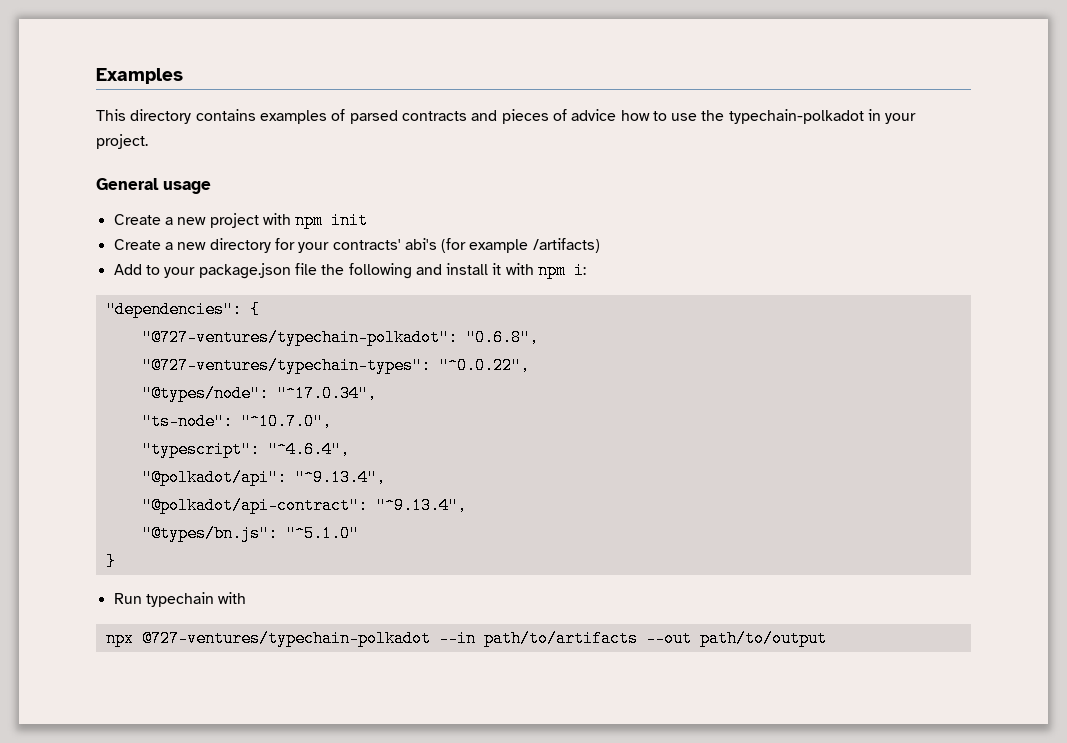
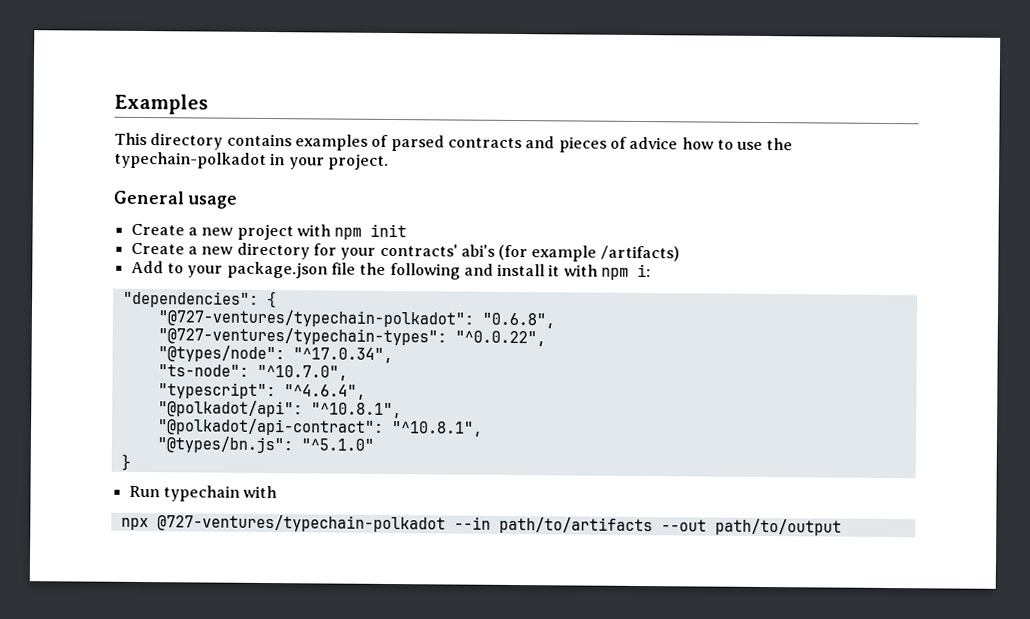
[294,469,386,486] "^9.13.4", -> [310,402,402,419] "^10.8.1",
[375,497,467,514] "^9.13.4", -> [390,421,483,437] "^10.8.1",

